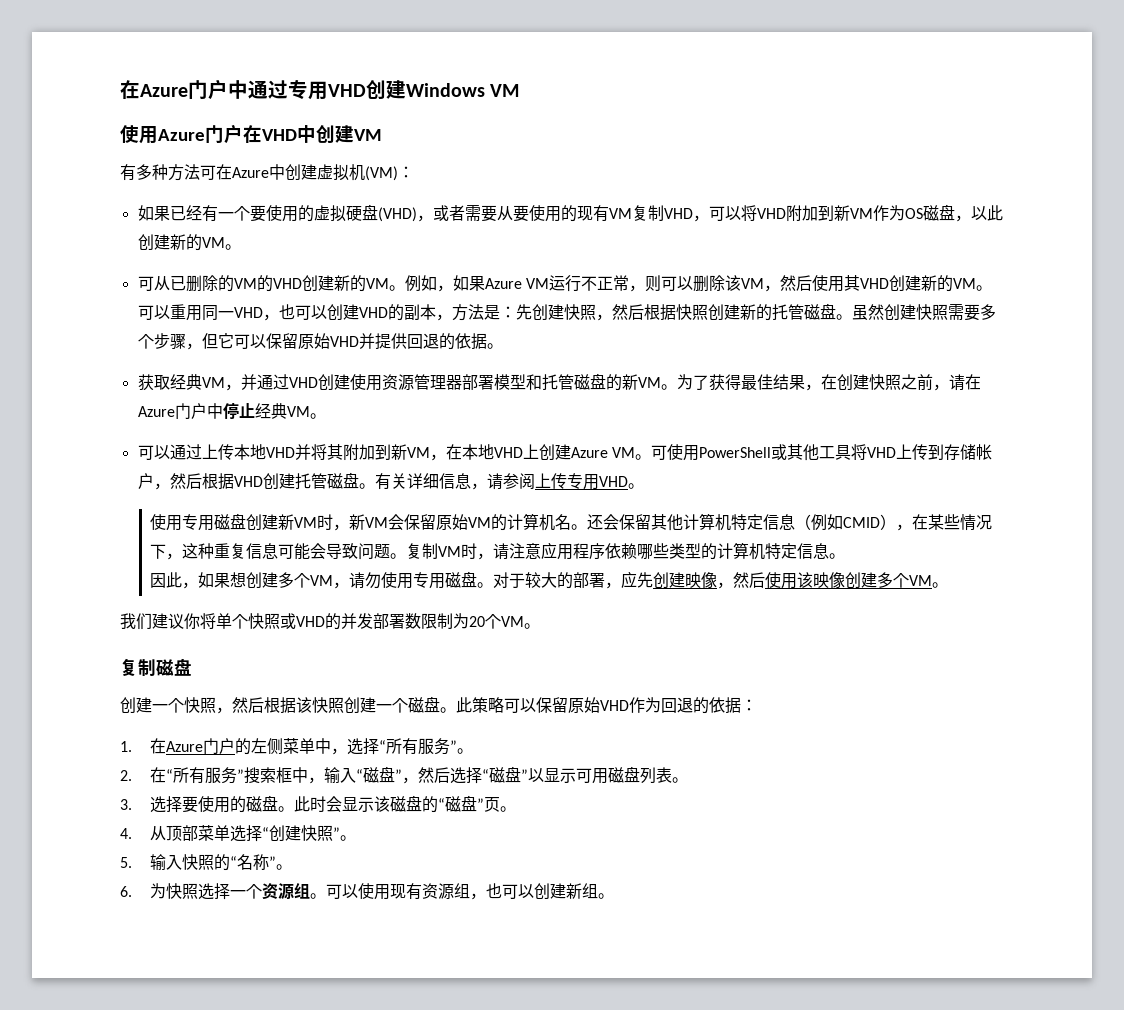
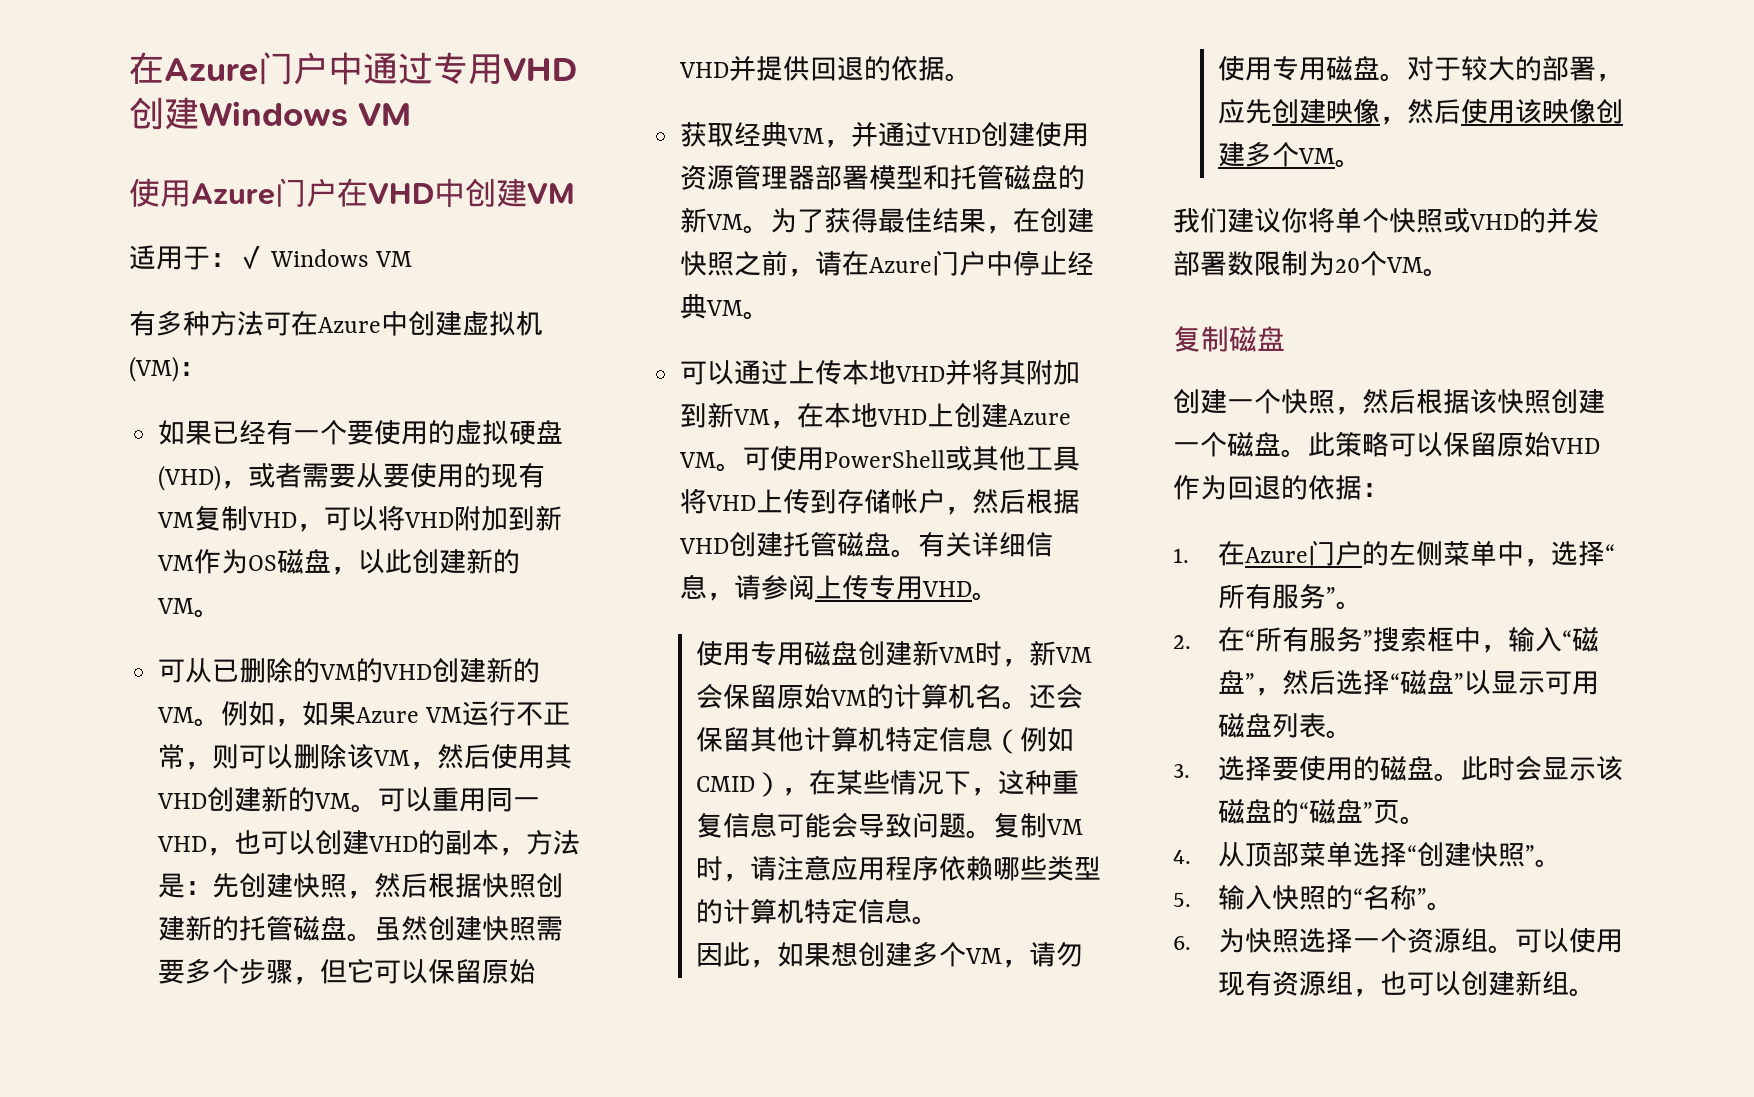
(382, 135) none -> [129,245,413,270] // 适用于：✓ Windows VM

